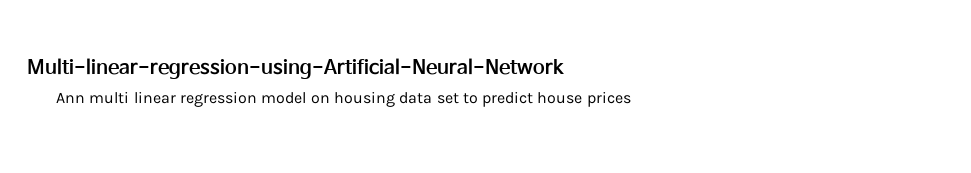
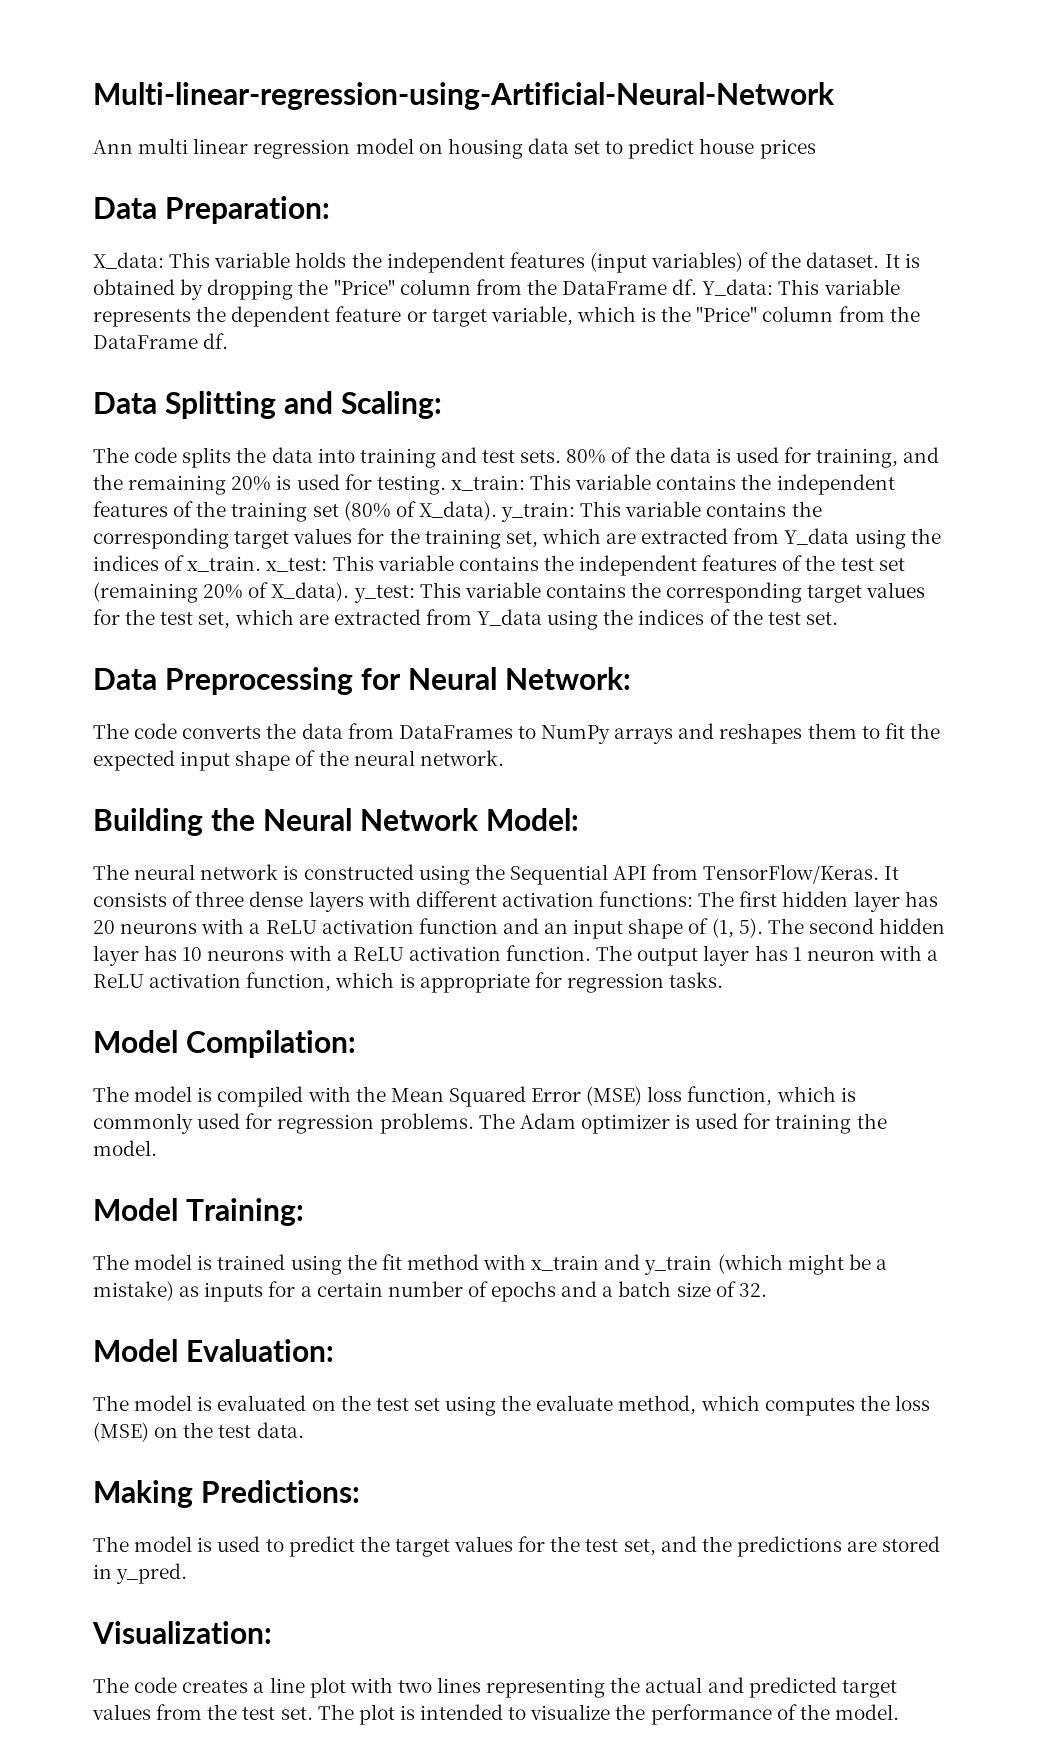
(631, 99) none -> [93,196,331,224] [93,252,920,273] [93,279,900,300] [93,306,920,327] [93,333,229,349] [93,391,443,419] [93,447,940,468] [93,474,895,495] [93,501,822,522] [93,528,941,549] [93,555,905,576] [93,582,926,603] [93,609,838,630] [93,667,632,695] [93,723,940,744] [93,750,504,771] [93,808,580,836] [93,864,900,885] [93,891,938,912] [93,918,946,939] [93,945,939,966] [93,972,724,993] [93,1030,357,1058] [93,1086,856,1107] [93,1113,887,1134] [93,1140,157,1156] [93,1198,305,1226] [93,1254,887,1275] [93,1281,767,1302] [93,1339,335,1362] [93,1395,930,1416] [93,1422,304,1442] [93,1480,361,1508] [93,1536,941,1557] [93,1563,188,1584] [92,1621,272,1644] [93,1677,897,1698] [92,1704,899,1725] // Data Preparation: // X_data: This variable holds the independent features (input variables) of the dataset. It is obtained by dropping the "Price" column from the DataFrame df. Y_data: This variable represents the dependent feature or target variable, which is the "Price" column from the DataFrame df. // Data Splitting and Scaling: // The code splits the data into training and test sets. 80% of the data is used for training, and the remaining 20% is used for testing. x_train: This variable contains the independent features of the training set (80% of X_data). y_train: This variable contains the corresponding target values for the training set, which are extracted from Y_data using the indices of x_train. x_test: This variable contains the independent features of the test set (remaining 20% of X_data). y_test: This variable contains the corresponding target values for the test set, which are extracted from Y_data using the indices of the test set. // Data Preprocessing for Neural Network: // The code converts the data from DataFrames to NumPy arrays and reshapes them to fit the expected input shape of the neural network. // Building the Neural Network Model: // The neural network is constructed using the Sequential API from TensorFlow/Keras. It consists of three dense layers with different activation functions: The first hidden layer has 20 neurons with a ReLU activation function and an input shape of (1, 5). The second hidden layer has 10 neurons with a ReLU activation function. The output layer has 1 neuron with a ReLU activation function, which is appropriate for regression tasks. // Model Compilation: // The model is compiled with the Mean Squared Error (MSE) loss function, which is commonly used for regression problems. The Adam optimizer is used for training the model. // Model Training: // The model is trained using the fit method with x_train and y_train (which might be a mistake) as inputs for a certain number of epochs and a batch size of 32. // Model Evaluation: // The model is evaluated on the test set using the evaluate method, which computes the loss (MSE) on the test data. // Making Predictions: // The model is used to predict the target values for the test set, and the predictions are stored in y_pred. // Visualization: // The code creates a line plot with two lines representing the actual and predicted target values from the test set. The plot is intended to visualize the performance of the model.

